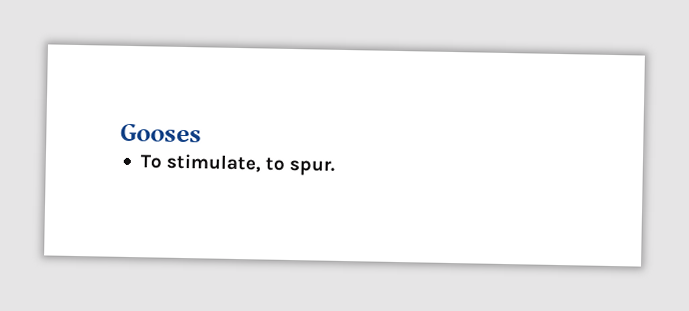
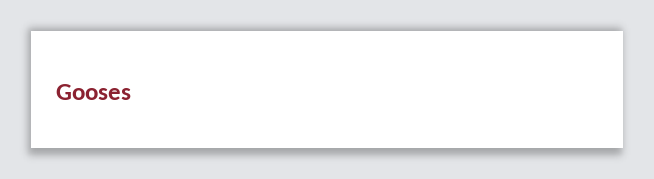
[139,153,336,176] // To stimulate, to spur. -> (131, 92) none

